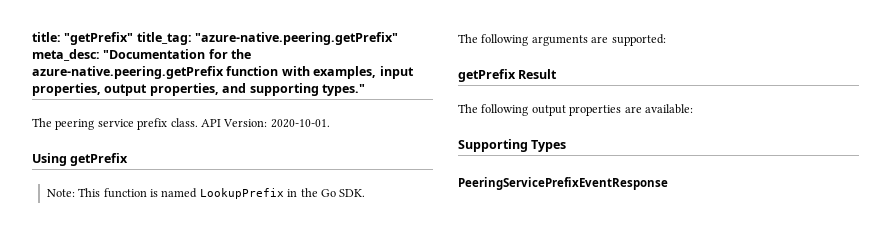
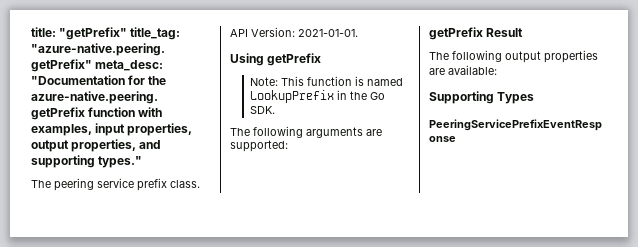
[270,119,330,128] 2020-10-01. -> [298,29,358,37] 2021-01-01.

